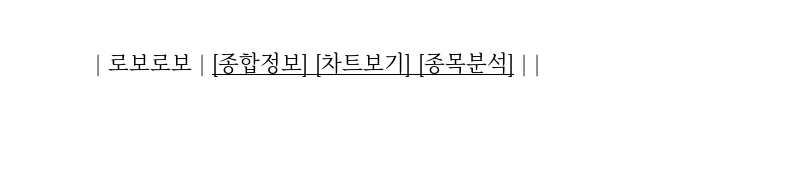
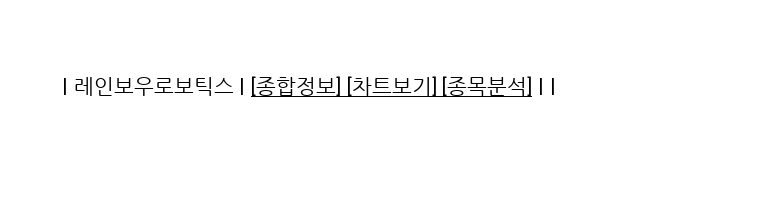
[95,53,192,77] | 로보로보 -> [62,77,234,96] | 레인보우로보틱스

